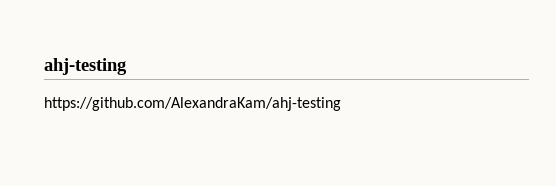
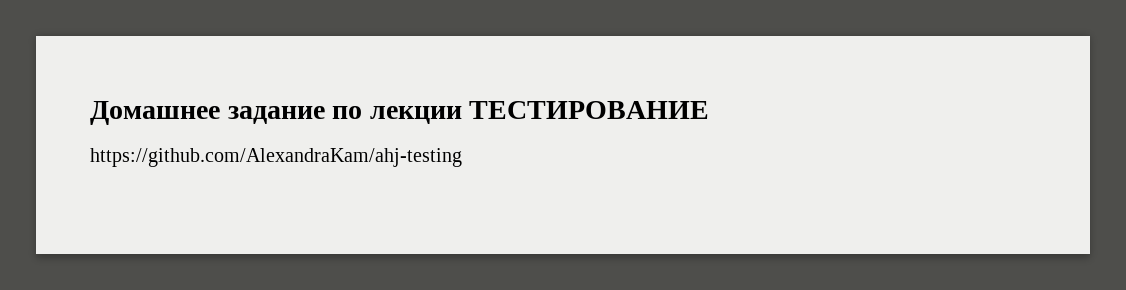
[44,58,127,75] ahj-testing -> [90,101,710,125] Домашнее задание по лекции ТЕСТИРОВАНИЕ

